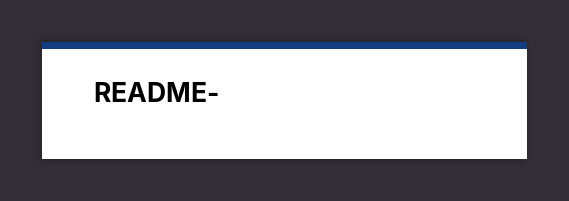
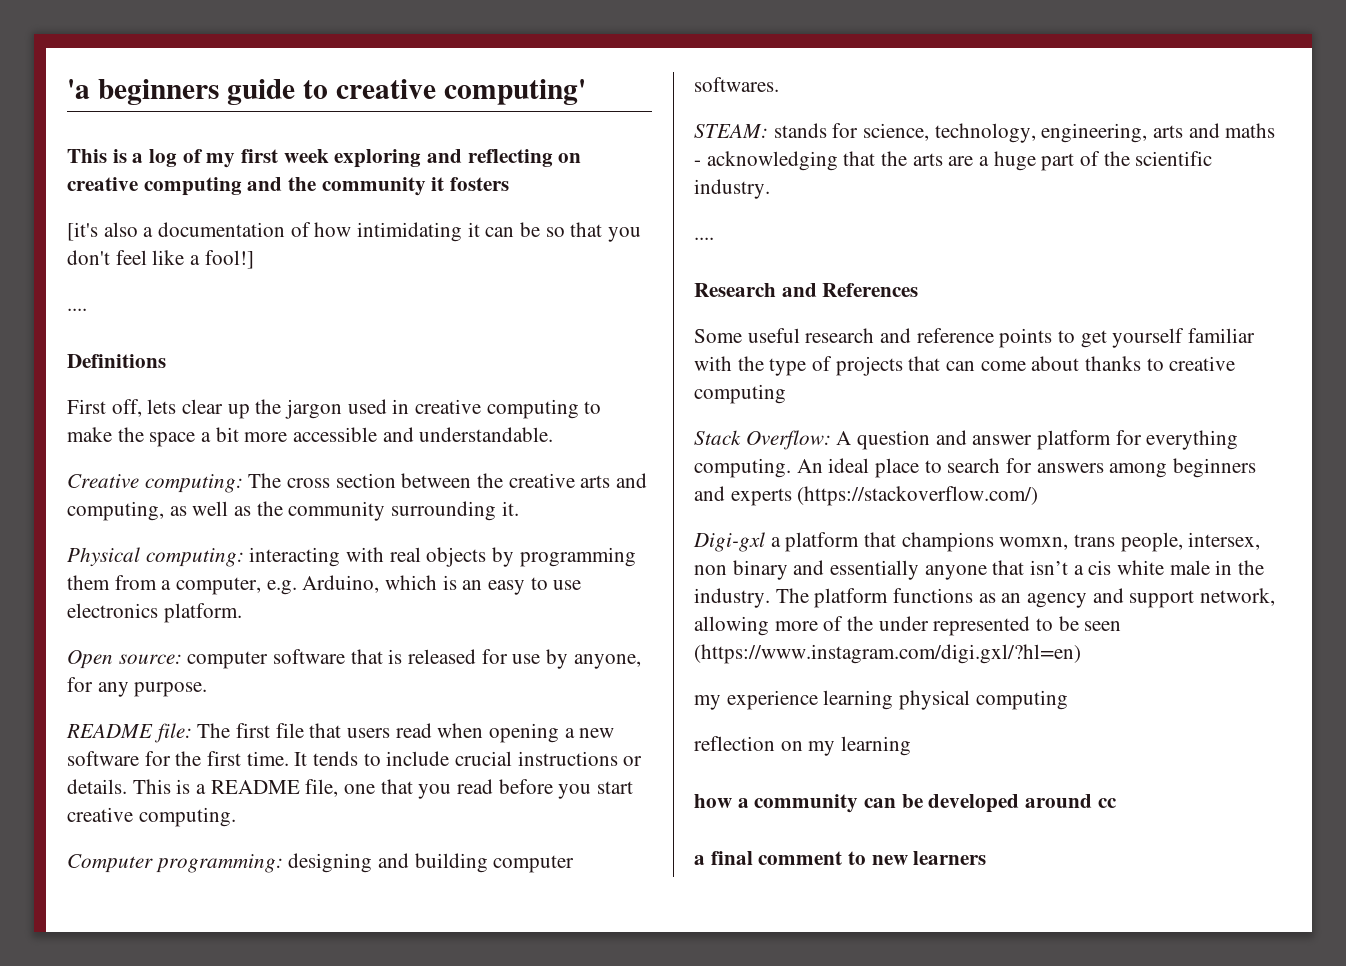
[94,82,219,102] README- -> [67,79,586,105] [67,149,582,168] [67,177,510,196] [67,222,642,242] [67,250,254,269] [67,308,87,311] [67,354,166,368] [67,399,602,419] [67,427,554,447] [67,473,648,493] [67,501,519,521] [67,547,636,567] [67,575,582,595] [67,603,242,623] [67,649,641,669] [67,677,208,697] [66,723,615,743] [67,751,643,766] [67,779,634,799] [67,807,236,827] [67,853,575,873] [694,77,779,92] [694,123,1276,143] [694,151,1213,171] [694,179,770,199] [694,237,714,240] [694,283,919,297] [694,328,1256,348] [694,356,1236,376] [694,384,786,404] [694,430,1239,450] [694,458,1257,478] [694,486,1039,506] [693,532,1261,552] [694,560,1265,580] [694,588,1276,608] [694,616,1122,636] [694,644,1081,664] [694,690,1068,710] [694,736,912,756] [694,794,1117,813] [694,851,987,865] 'a beginners guide to creative computing' // This is a log of my first week exploring and reflecting on creative computing and the community it fosters // [it's also a documentation of how intimidating it can be so that you don't feel like a fool!] // .... // Definitions // First off, lets clear up the jargon used in creative computing to make the space a bit more accessible and understandable. // Creative computing: The cross section between the creative arts and computing, as well as the community surrounding it. // Physical computing: interacting with real objects by programming them from a computer, e.g. Arduino, which is an easy to use electronics platform. // Open source: computer software that is released for use by anyone, for any purpose. // README file: The first file that users read when opening a new software for the first time. It tends to include crucial instructions or details. This is a README file, one that you read before you start creative computing. // Computer programming: designing and building computer softwares. // STEAM: stands for science, technology, engineering, arts and maths - acknowledging that the arts are a huge part of the scientific industry. // .... // Research and References // Some useful research and reference points to get yourself familiar with the type of projects that can come about thanks to creative computing // Stack Overflow: A question and answer platform for everything computing. An ideal place to search for answers among beginners and experts (https://stackoverflow.com/) // Digi-gxl a platform that champions womxn, trans people, intersex, non binary and essentially anyone that isn’t a cis white male in the industry. The platform functions as an agency and support network, allowing more of the under represented to be seen (https://www.instagram.com/digi.gxl/?hl=en) // my experience learning physical computing // reflection on my learning // how a community can be developed around cc // a final comment to new learners

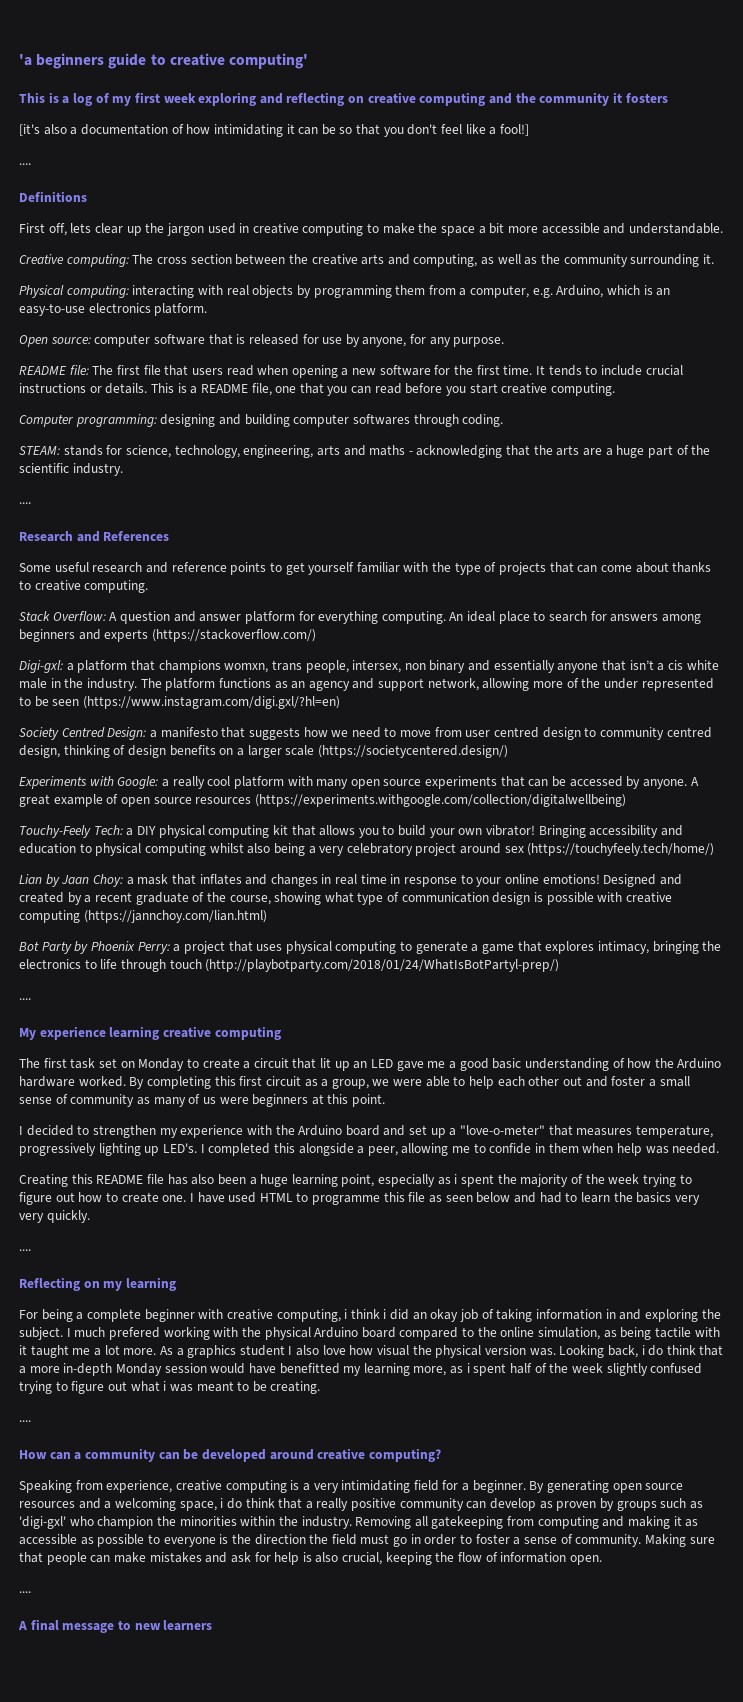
[488,577,582,595] easy to use -> [19,303,85,316] easy-to-use
(452, 791) none -> [351,386,372,394] can
[694,77,779,92] softwares. -> [352,414,504,427] softwares through coding.
[694,384,786,404] computing -> [84,580,149,593] computing.
[693,532,765,552] Digi-gxl -> [19,660,63,673] Digi-gxl:
[694,690,1068,710] [694,736,912,756] [694,794,732,808] my experience learning physical computing // reflection on my learning // how -> [19,727,712,740] [19,745,508,758] [19,776,699,789] [19,794,626,807] [19,825,683,838] [19,843,715,856] [19,874,682,887] [19,892,672,905] [19,910,267,923] [19,941,722,954] [19,959,560,972] [19,998,31,1000] [19,1026,281,1040] [19,1058,722,1071] [19,1076,690,1089] [19,1094,386,1107] [19,1125,713,1138] [19,1143,720,1156] [19,1174,692,1187] [19,1192,700,1205] [19,1210,90,1223] [19,1249,31,1251] [19,1277,176,1291] [19,1309,721,1322] [19,1327,720,1340] [19,1345,724,1358] [19,1363,703,1376] [19,1381,321,1394] [19,1420,31,1422] [19,1450,71,1460] Society Centred Design: a manifesto that suggests how we need to move from user centred design to community centred design, thinking of design benefits on a larger scale (https://societycentered.design/) // Experiments with Google: a really cool platform with many open source experiments that can be accessed by anyone. A great example of open source resources (https://experiments.withgoogle.com/collection/digitalwellbeing) // Touchy-Feely Tech: a DIY physical computing kit that allows you to build your own vibrator! Bringing accessibility and education to physical computing whilst also being a very celebratory project around sex (https://touchyfeely.tech/home/) // Lian by Jaan Choy: a mask that inflates and changes in real time in response to your online emotions! Designed and created by a recent graduate of the course, showing what type of communication design is possible with creative computing (https://jannchoy.com/lian.html) // Bot Party by Phoenix Perry: a project that uses physical computing to generate a game that explores intimacy, bringing the electronics to life through touch (http://playbotparty.com/2018/01/24/WhatIsBotPartyl-prep/) // .... // My experience learning creative computing // The first task set on Monday to create a circuit that lit up an LED gave me a good basic understanding of how the Arduino hardware worked. By completing this first circuit as a group, we were able to help each other out and foster a small sense of community as many of us were beginners at this point. // I decided to strengthen my experience with the Arduino board and set up a "love-o-meter" that measures temperature, progressively lighting up LED's. I completed this alongside a peer, allowing me to confide in them when help was needed. // Creating this README file has also been a huge learning point, especially as i spent the majority of the week trying to figure out how to create one. I have used HTML to programme this file as seen below and had to learn the basics very very quickly. // .... // Reflecting on my learning // For being a complete beginner with creative computing, i think i did an okay job of taking information in and exploring the subject. I much prefered working with the physical Arduino board compared to the online simulation, as being tactile with it taught me a lot more. As a graphics student I also love how visual the physical version was. Looking back, i do think that a more in-depth Monday session would have benefitted my learning more, as i spent half of the week slightly confused trying to figure out what i was meant to be creating. // .... // How can
[1097,798,1117,808] [694,851,843,865] cc // a final comment -> [317,1448,441,1462] [19,1480,684,1493] [19,1498,703,1511] [19,1516,699,1529] [19,1534,715,1547] [19,1552,602,1565] [19,1591,31,1593] [18,1619,115,1633] creative computing? // Speaking from experience, creative computing is a very intimidating field for a beginner. By generating open source resources and a welcoming space, i do think that a really positive community can develop as proven by groups such as 'digi-gxl' who champion the minorities within the industry. Removing all gatekeeping from computing and making it as accessible as possible to everyone is the direction the field must go in order to foster a sense of community. Making sure that people can make mistakes and ask for help is also crucial, keeping the flow of information open. // .... // A final message

